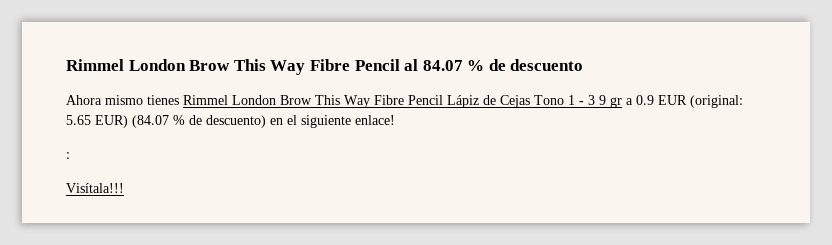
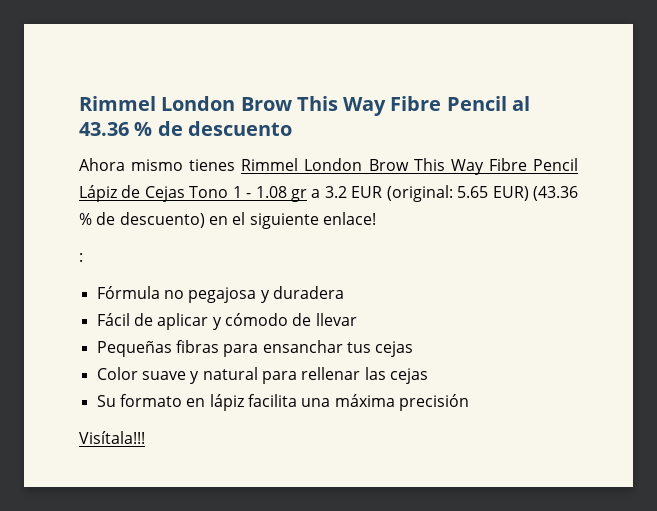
[422,60,463,71] 84.07 -> [79,122,129,136] 43.36
[588,95,606,105] 3 9 -> [255,186,287,198] 1.08
[636,95,654,105] 0.9 -> [324,186,347,198] 3.2
[132,115,169,128] (84.07 -> [533,186,578,201] (43.36
(70, 155) none -> [96,286,344,303] [96,313,357,330] [96,340,414,357] [96,367,428,384] [96,394,469,411] // Fórmula no pegajosa y duradera // Fácil de aplicar y cómodo de llevar // Pequeñas fibras para ensanchar tus cejas // Color suave y natural para rellenar las cejas // Su formato en lápiz facilita una máxima precisión

